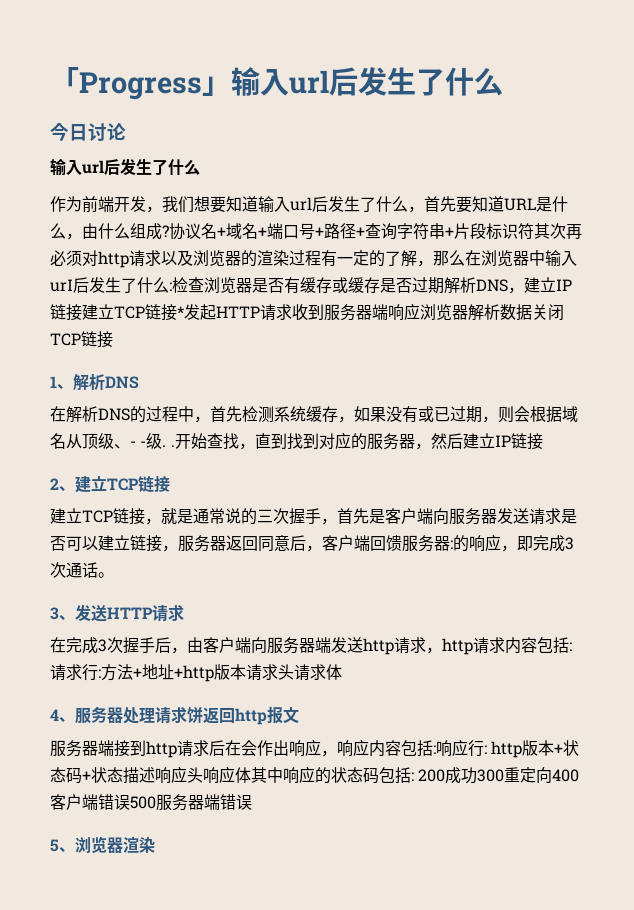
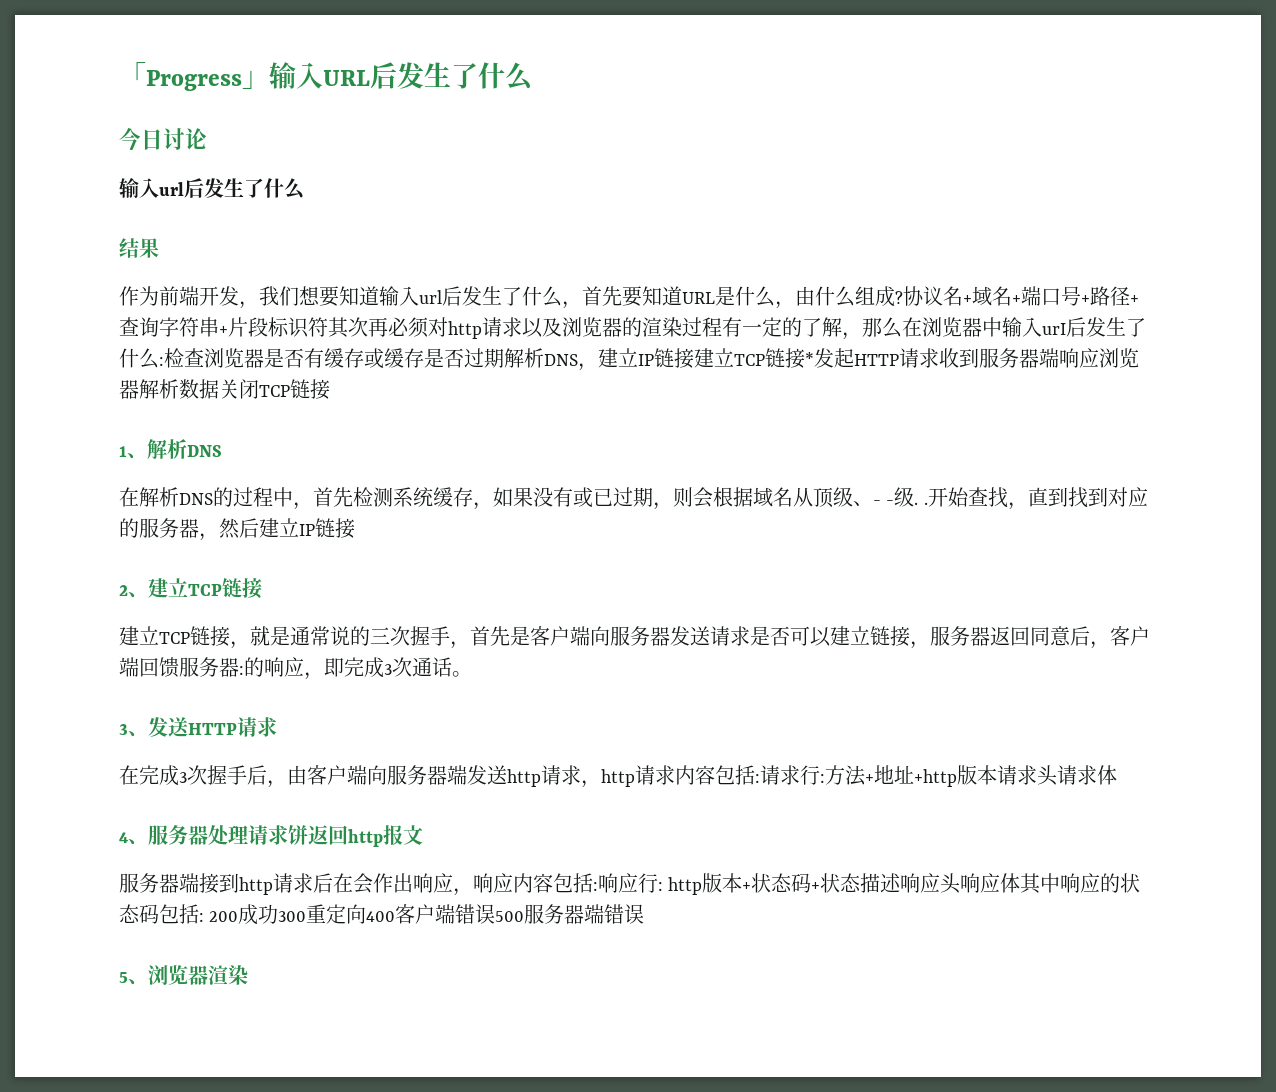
[289,70,329,94] url -> [323,70,370,86] URL
(200, 167) none -> [119,238,159,258] // 结果

